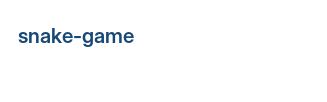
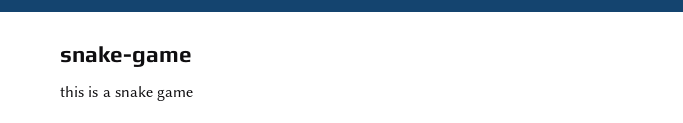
(134, 37) none -> [60,86,194,101] // this is a snake game

